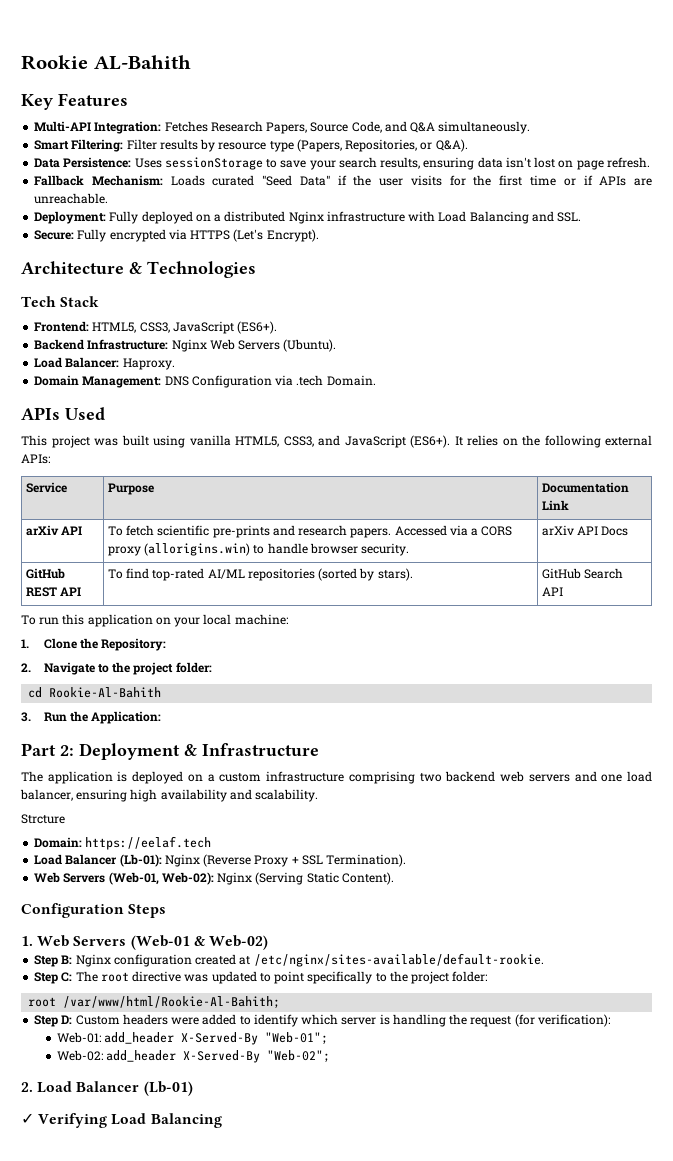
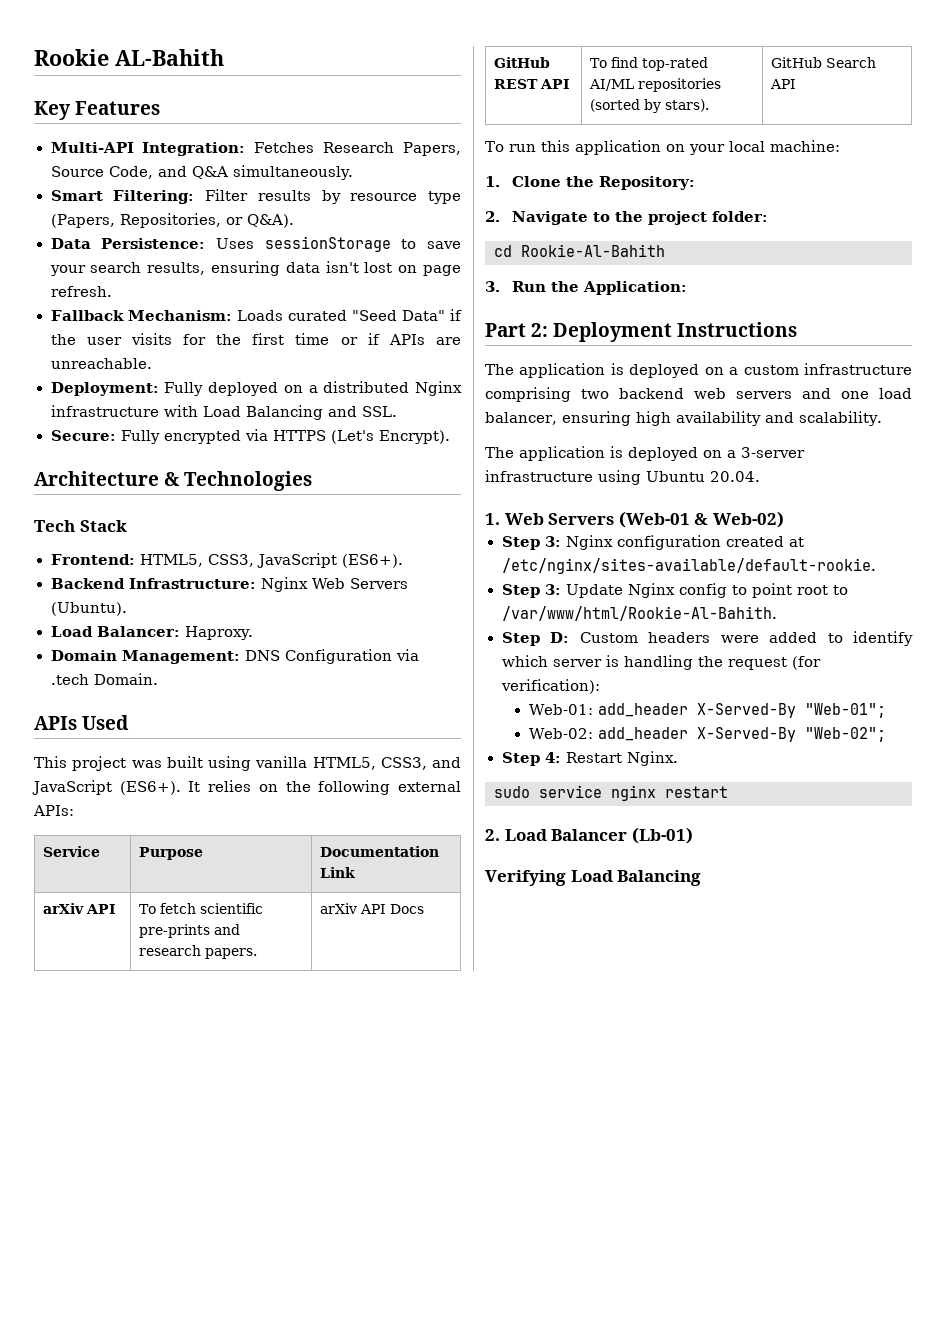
[394,525,513,536] [107,543,410,556] Accessed via a CORS proxy (allorigins.win) to handle browser security. -> (258, 953) none
[184,743,319,756] & Infrastructure -> [677,322,798,337] Instructions
[21,814,65,824] [34,836,212,850] [34,854,407,867] [34,872,394,885] [21,903,167,918] Strcture // Domain: https://eelaf.tech // Load Balancer (Lb-01): Nginx (Reverse Proxy + SSL Termination). // Web Servers (Web-01, Web-02): Nginx (Serving Static Content). // Configuration Steps -> [485,446,805,461] [485,470,760,485] The application is deployed on a 3-server infrastructure using Ubuntu 20.04.
[61,955,73,964] B: -> [544,536,561,547] 3:
[61,971,488,984] [28,996,281,1009] C: The root directive was updated to point specifically to the project folder: // root /var/www/html/Rookie-Al-Bahith; -> [544,583,848,598] [501,606,777,621] 3: Update Nginx config to point root to /var/www/html/Rookie-Al-Bahith.
(331, 1056) none -> [501,751,678,766] [494,785,728,801] // Step 4: Restart Nginx. // sudo service nginx restart
[21,1113,34,1124] ✓ -> (693, 835) none

